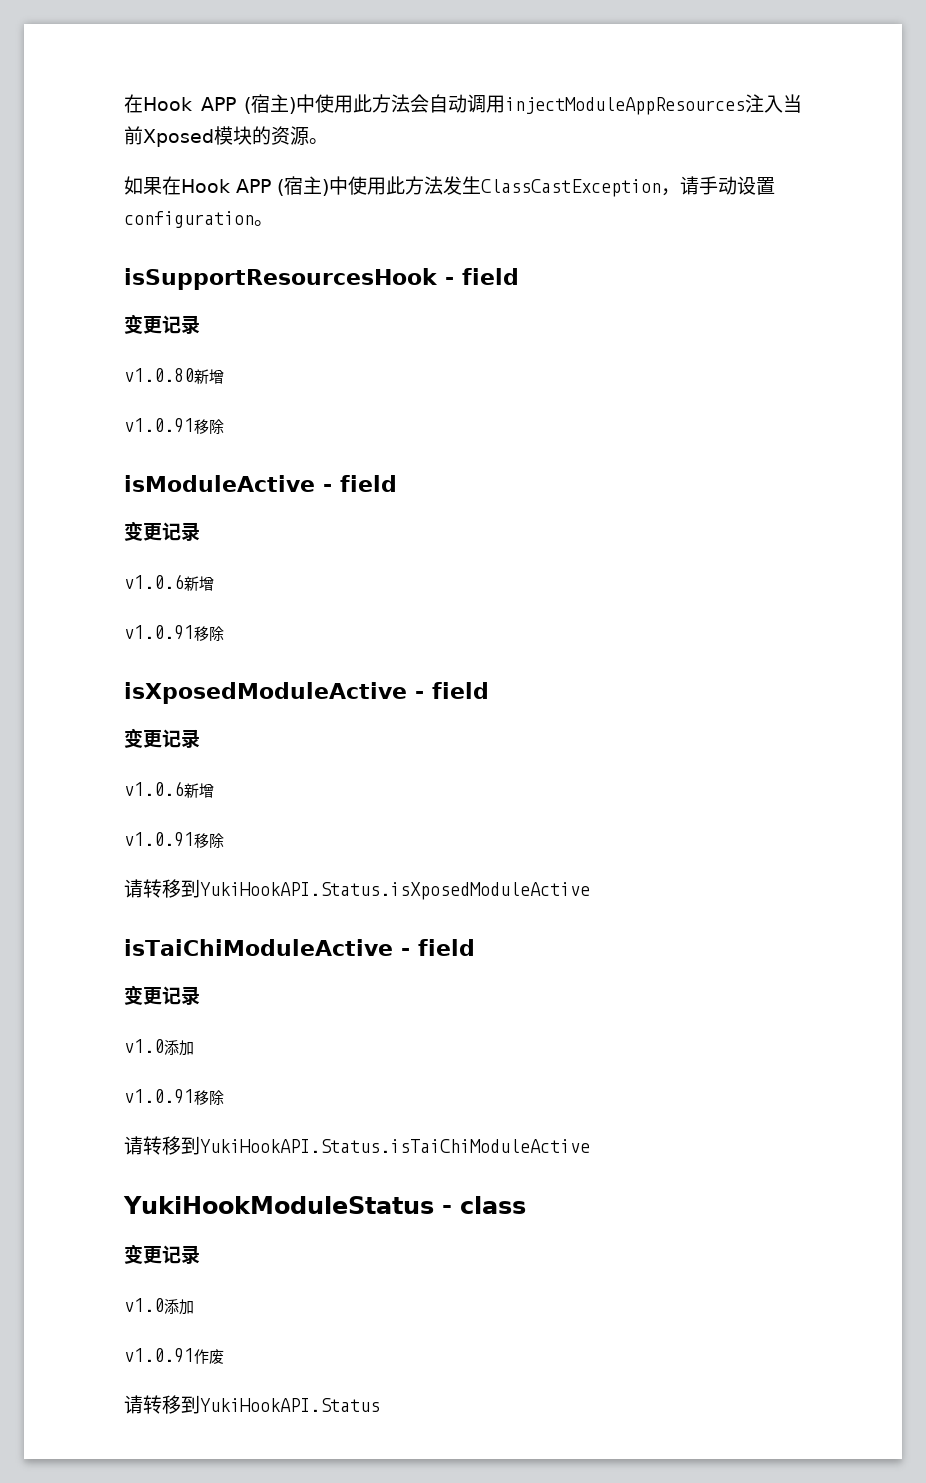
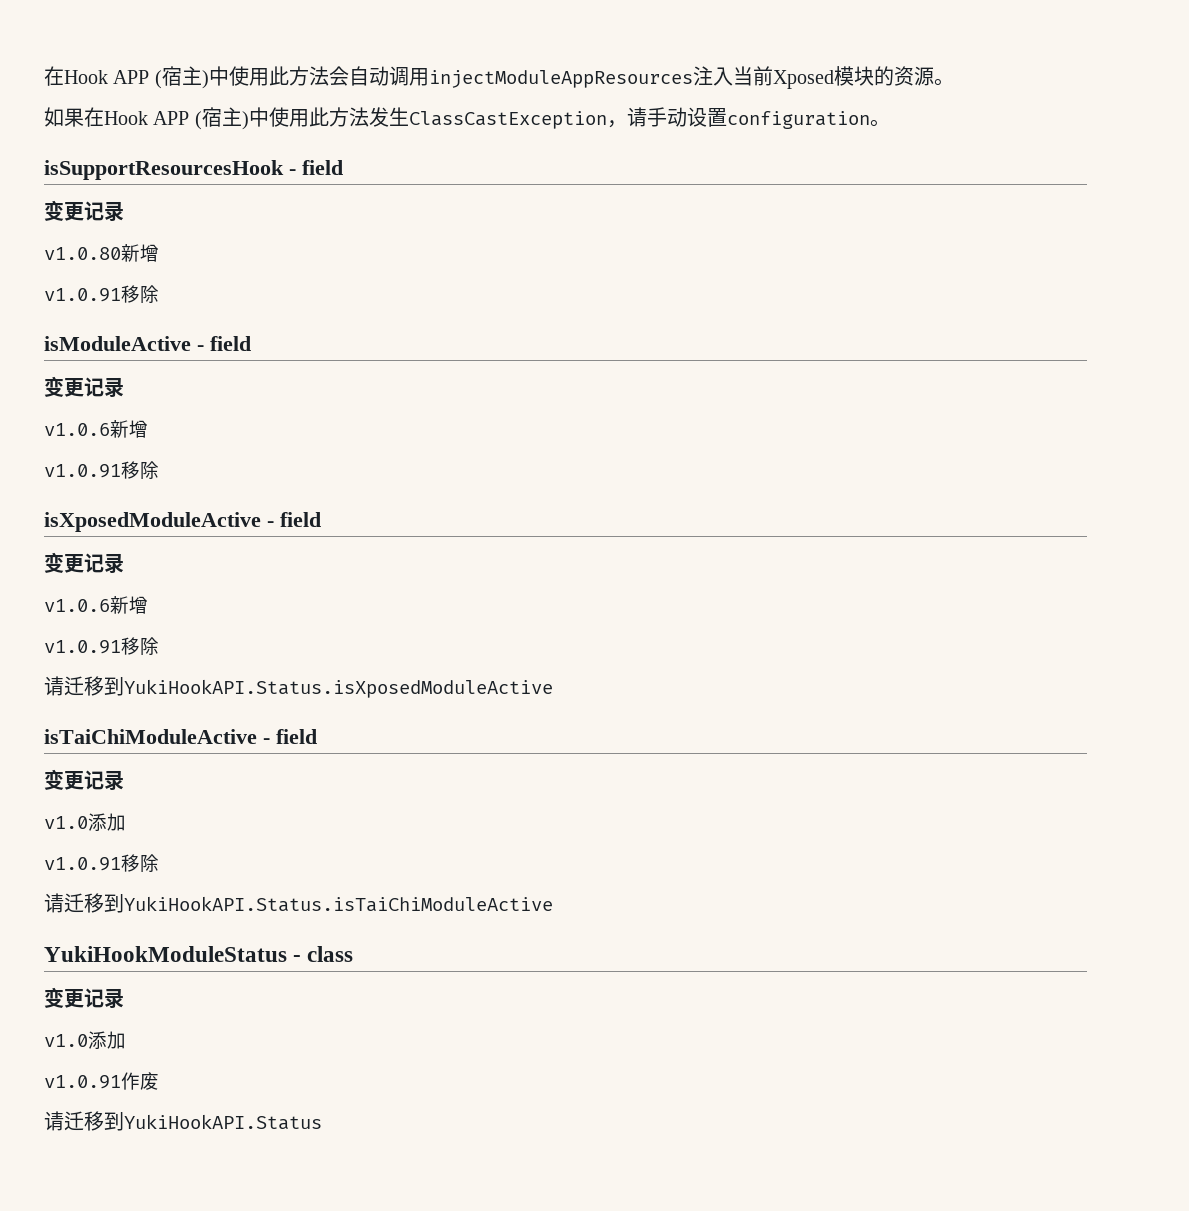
[143,879,162,898] 转 -> [64,676,84,696] 迁
[143,1136,162,1155] 转 -> [64,893,84,913] 迁
[143,1395,162,1414] 转 -> [64,1111,84,1131] 迁

